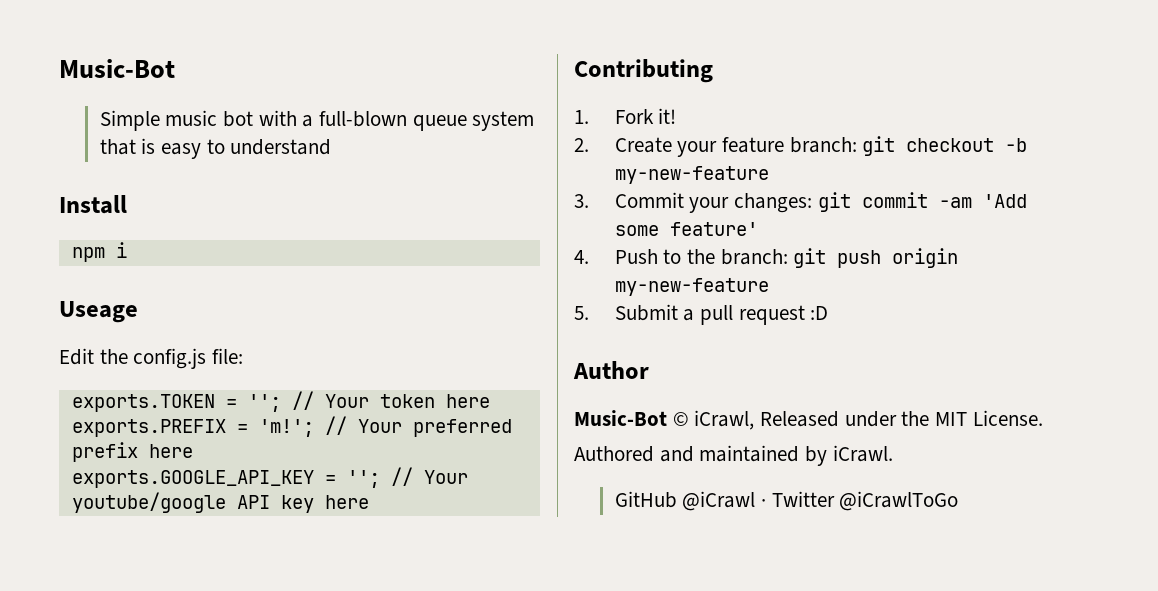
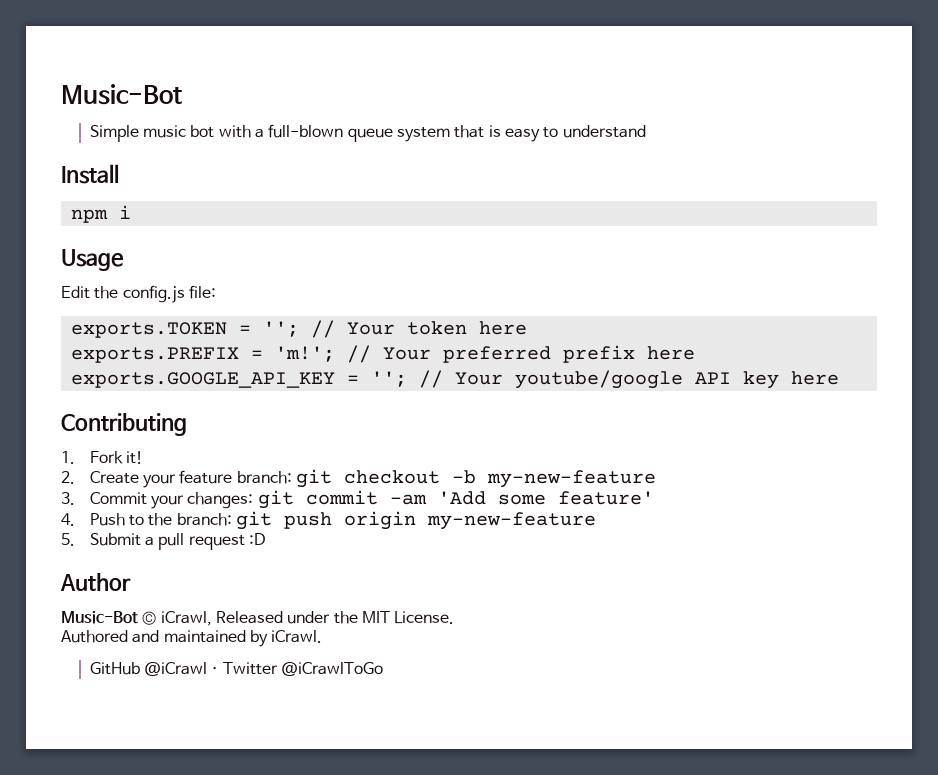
[59,301,138,323] Useage -> [61,249,124,271] Usage

